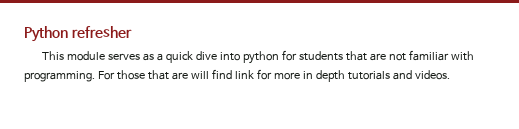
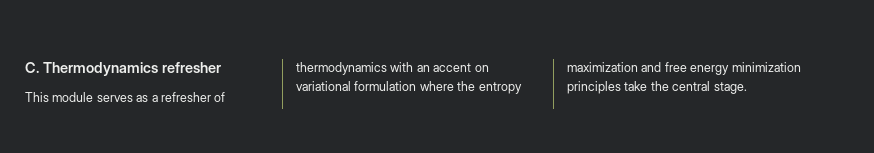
[24,26,68,42] Python -> [25,62,158,76] C. Thermodynamics
[166,50,474,64] [24,69,450,82] quick dive into python for students that are not familiar with programming. For those that are will find link for more in depth tutorials and videos. -> [160,92,226,102] [296,62,489,75] [296,81,522,94] [567,62,801,75] [567,81,747,94] refresher of thermodynamics with an accent on variational formulation where the entropy maximization and free energy minimization principles take the central stage.

